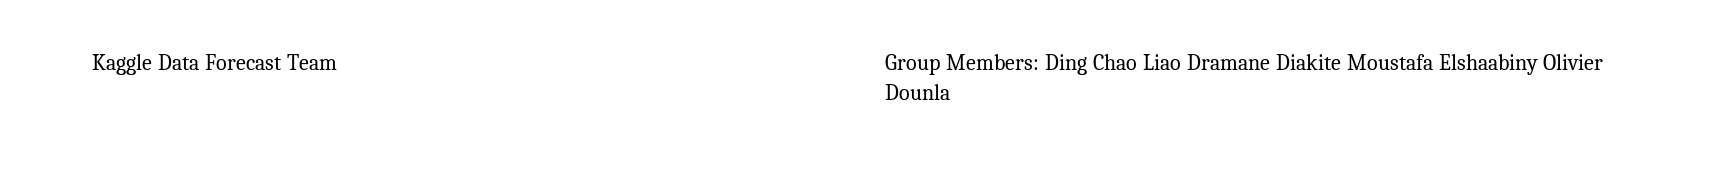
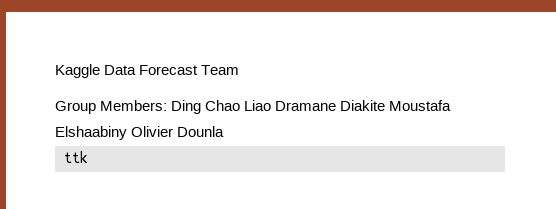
(950, 92) none -> [64,151,88,163] // ttk

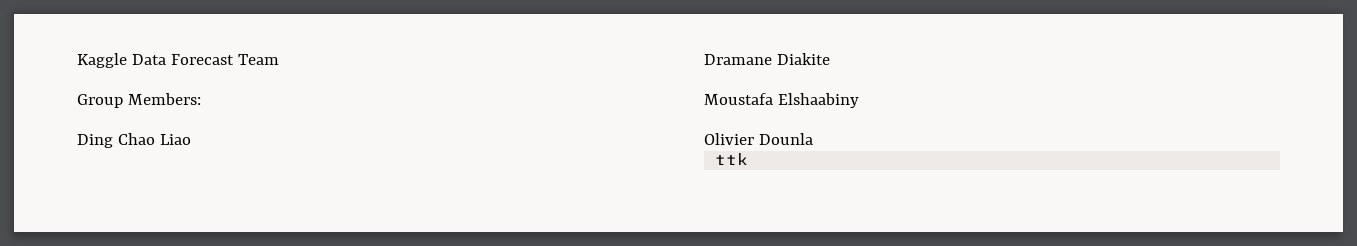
(168, 105) none -> (201, 99) //
(272, 105) none -> (191, 139) //
(386, 105) none -> (830, 59) //
(127, 133) none -> (859, 100) //

